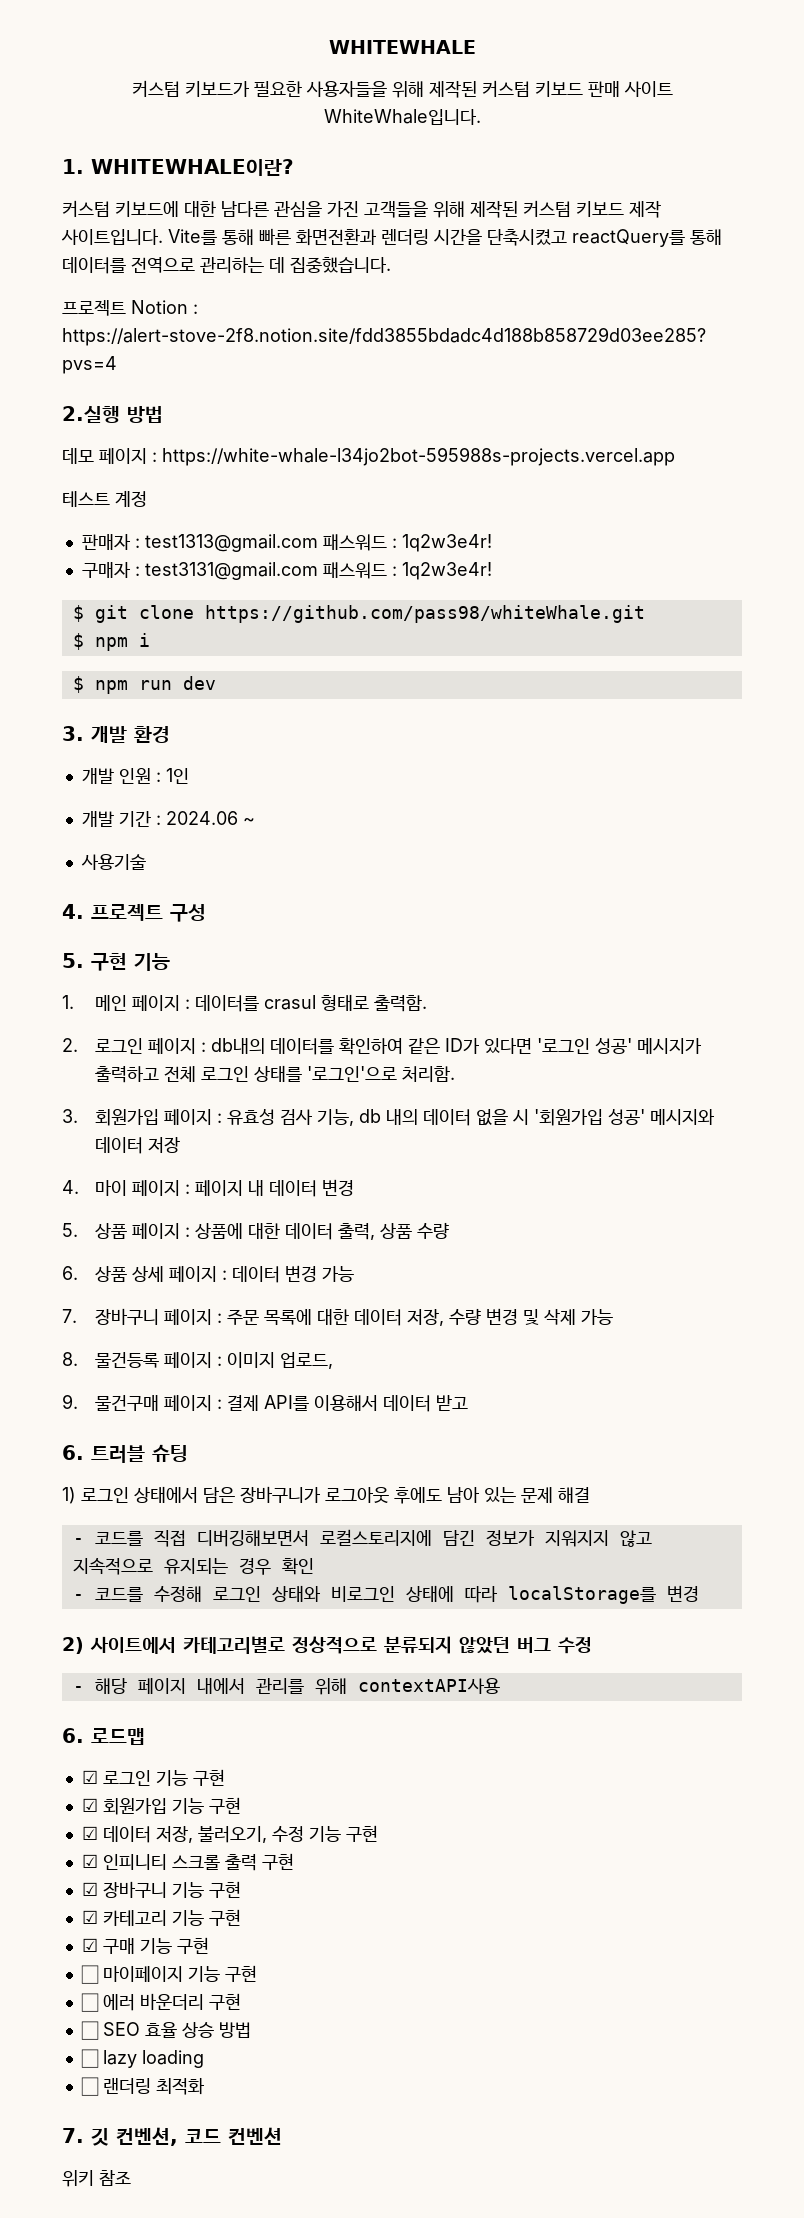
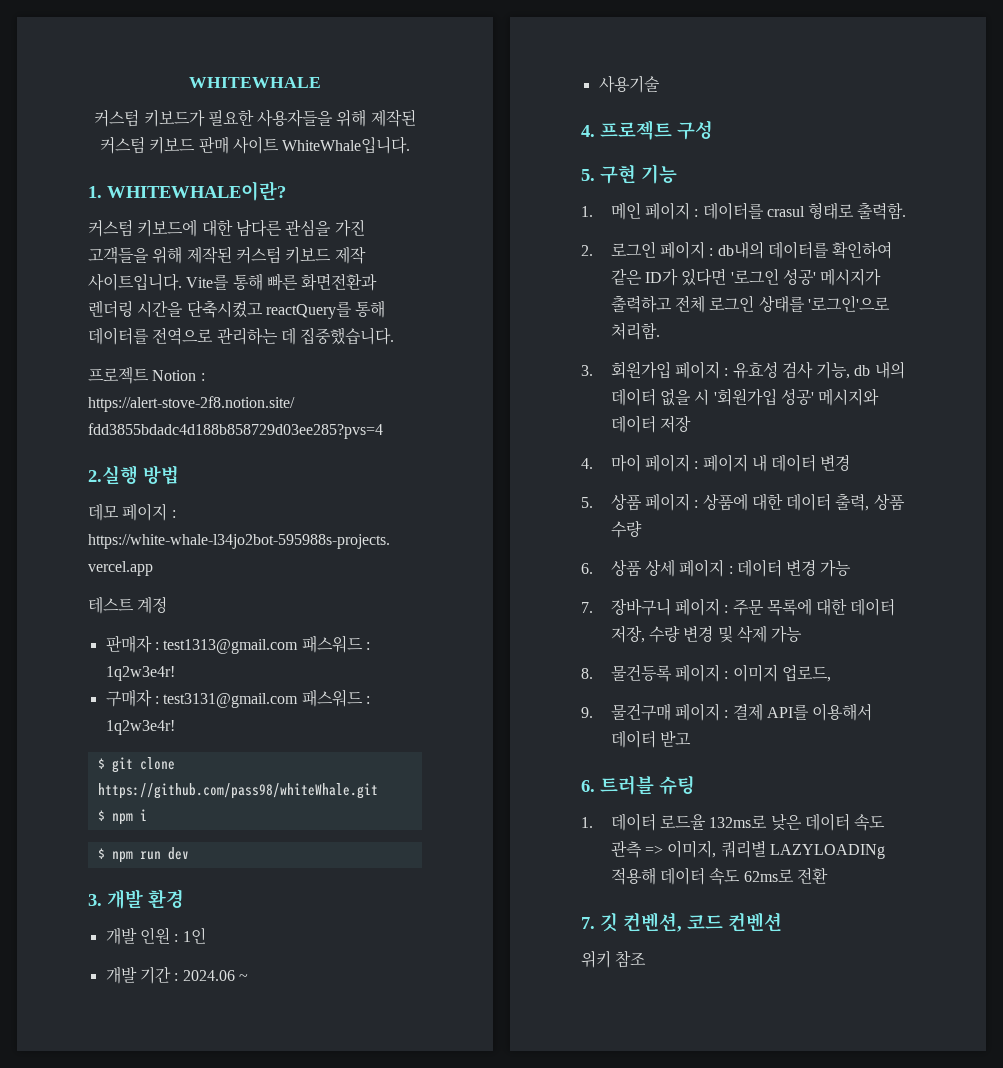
[62,1486,590,1504] [72,1529,652,1547] [72,1558,314,1575] [72,1585,699,1604] [62,1636,592,1654] [72,1678,500,1695] [62,1728,145,1745] [81,1769,225,1786] [81,1797,241,1815] [81,1825,378,1843] [81,1853,294,1871] [81,1881,241,1898] [81,1909,241,1926] [81,1937,209,1954] [80,1965,257,1984] [80,1993,241,2012] [80,2021,251,2040] [80,2049,204,2068] [80,2077,205,2096] 1) 로그인 상태에서 담은 장바구니가 로그아웃 후에도 남아 있는 문제 해결 // - 코드를 직접 디버깅해보면서 로컬스토리지에 담긴 정보가 지워지지 않고 지속적으로 유지되는 경우 확인 // - 코드를 수정해 로그인 상태와 비로그인 상태에 따라 localStorage를 변경 // 2) 사이트에서 카테고리별로 정상적으로 분류되지 않았던 버그 수정 // - 해당 페이지 내에서 관리를 위해 contextAPI사용 // 6. 로드맵 // ☑ 로그인 기능 구현 // ☑ 회원가입 기능 구현 // ☑ 데이터 저장, 불러오기, 수정 기능 구현 // ☑ 인피니티 스크롤 출력 구현 // ☑ 장바구니 기능 구현 // ☑ 카테고리 기능 구현 // ☑ 구매 기능 구현 // ☐ 마이페이지 기능 구현 // ☐ 에러 바운더리 구현 // ☐ SEO 효율 상승 방법 // ☐ lazy loading // ☐ 랜더링 최적화 -> [581,813,886,831] [610,840,885,859] [610,867,828,885] 1. 데이터 로드율 132ms로 낮은 데이터 속도 관측 => 이미지, 쿼리별 LAZYLOADINg 적용해 데이터 속도 62ms로 전환

